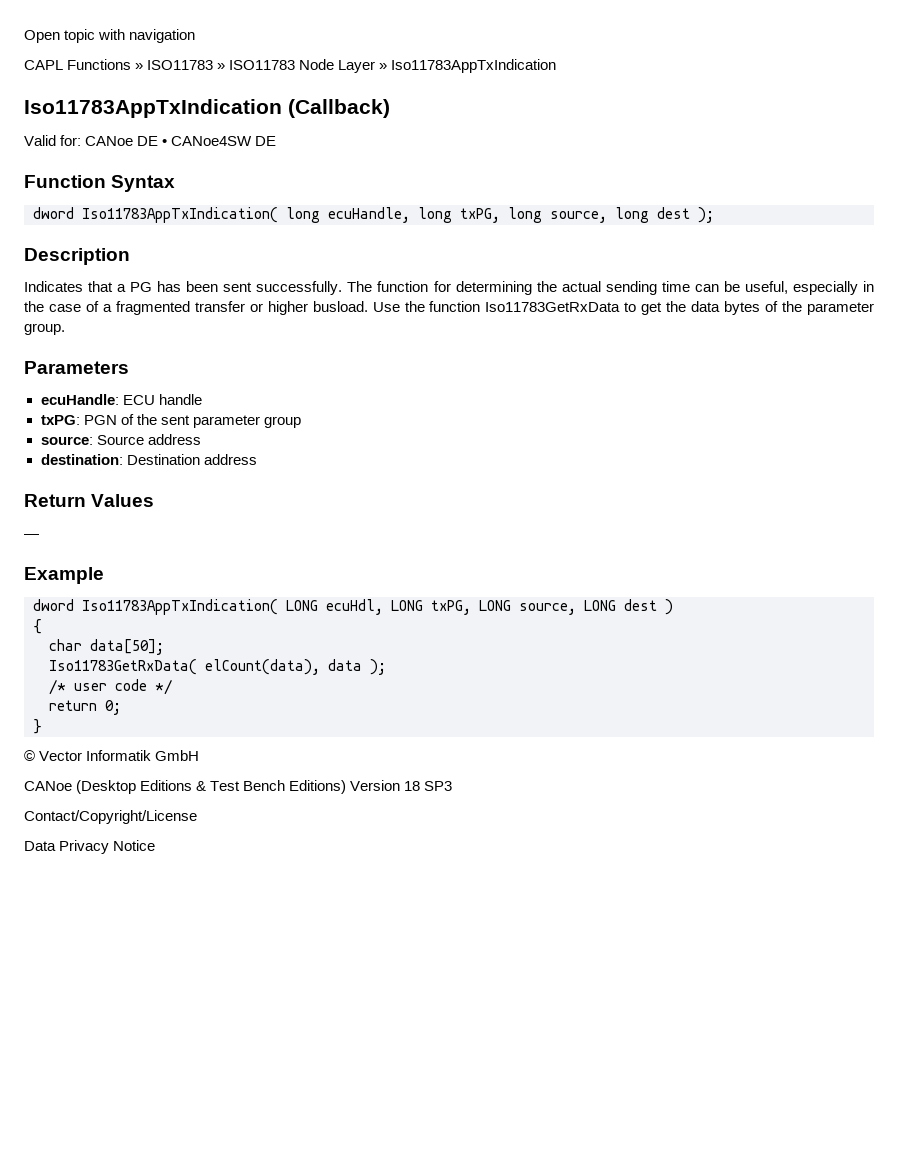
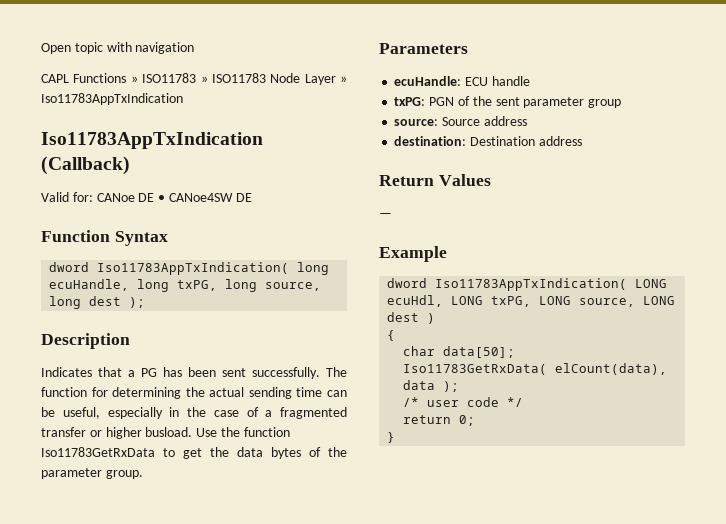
[24,750,200,761] [24,780,453,794] [24,810,197,824] [24,840,156,854] // © Vector Informatik GmbH // CANoe (Desktop Editions & Test Bench Editions) Version 18 SP3 // Contact/Copyright/License // Data Privacy Notice -> (396, 437) none

